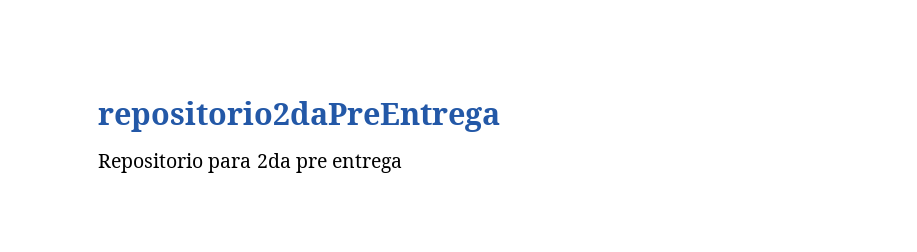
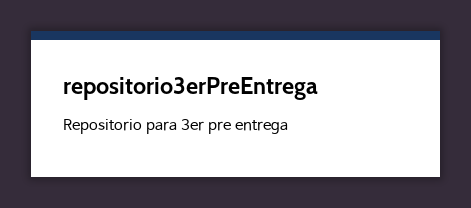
[98,101,500,132] repositorio2daPreEntrega -> [63,77,318,100] repositorio3erPreEntrega
[256,153,291,168] 2da -> [180,119,204,131] 3er

